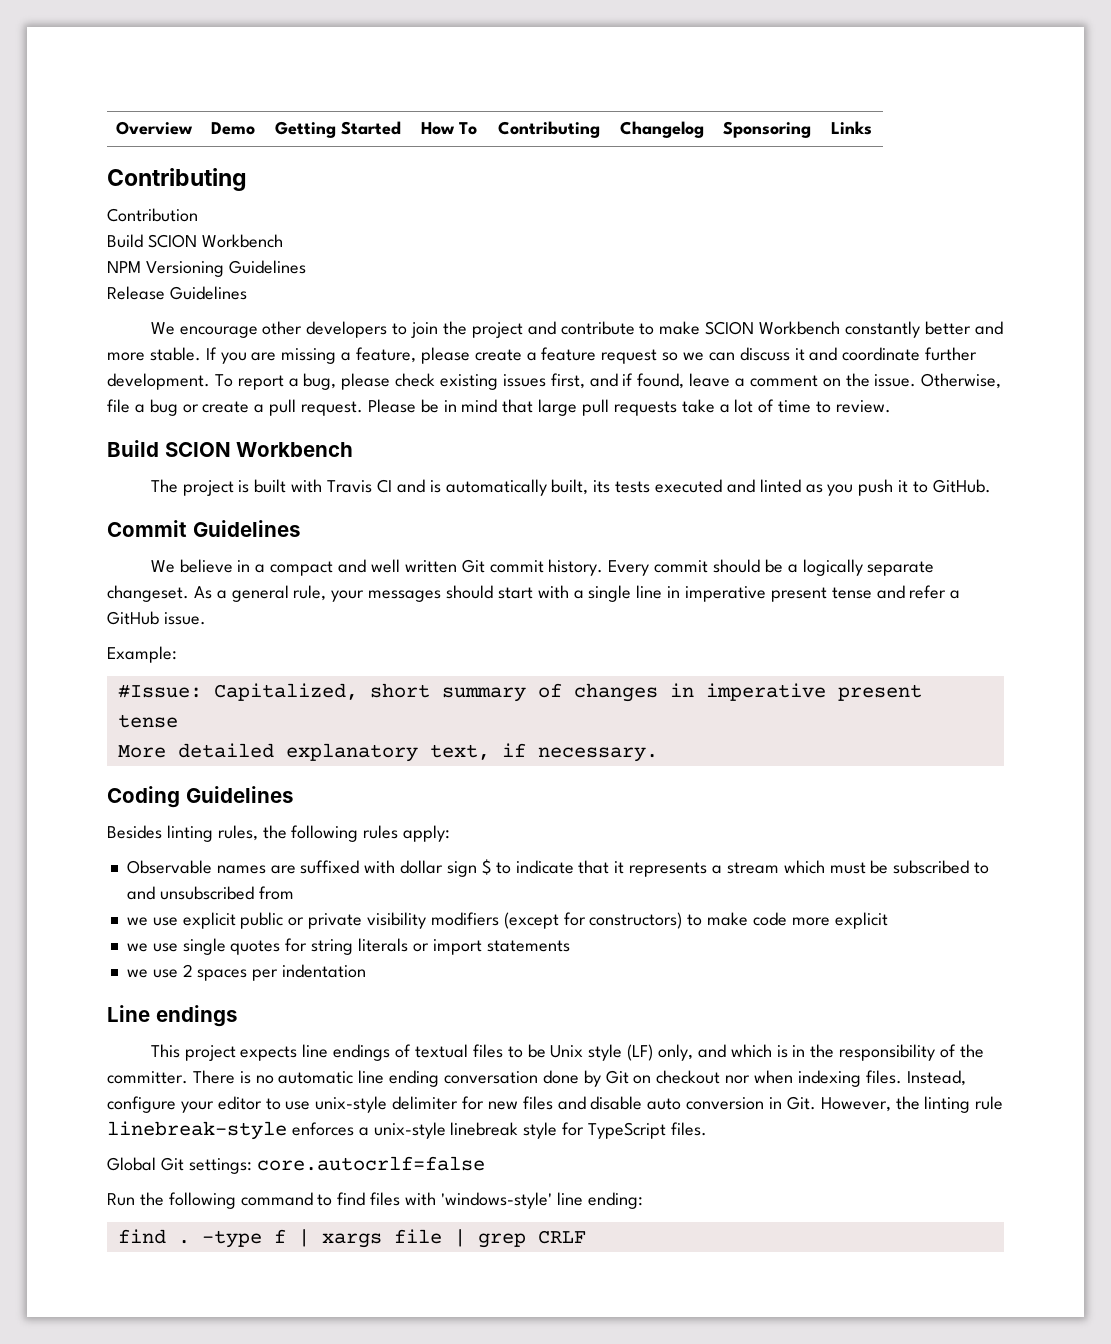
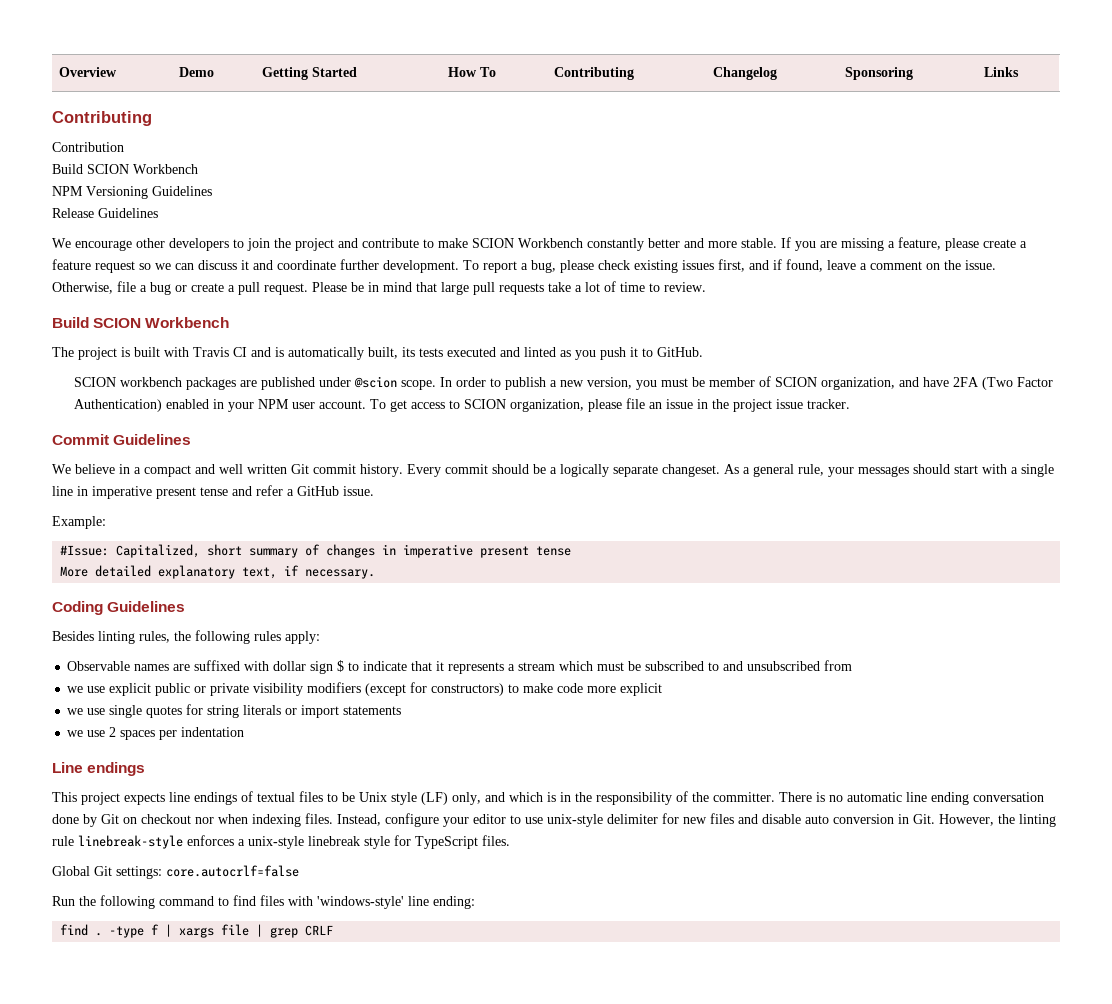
(991, 486) none -> [74,376,1054,390] [74,398,851,412] // SCION workbench packages are published under @scion scope. In order to publish a new version, you must be member of SCION organization, and have 2FA (Two Factor Authentication) enabled in your NPM user account. To get access to SCION organization, please file an issue in the project issue tracker.

